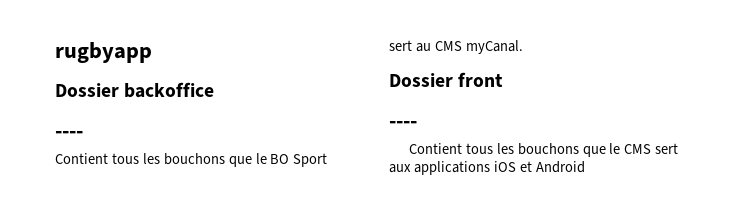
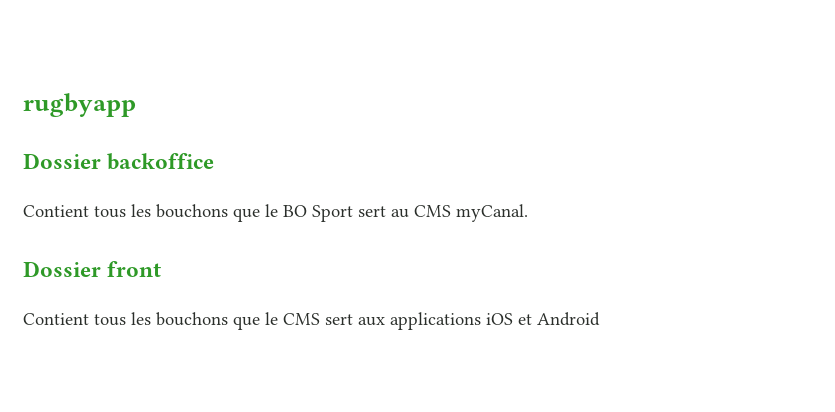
[55,131,83,138] // ---- -> (215, 161) none
[389,121,417,128] // ---- -> (162, 269) none

